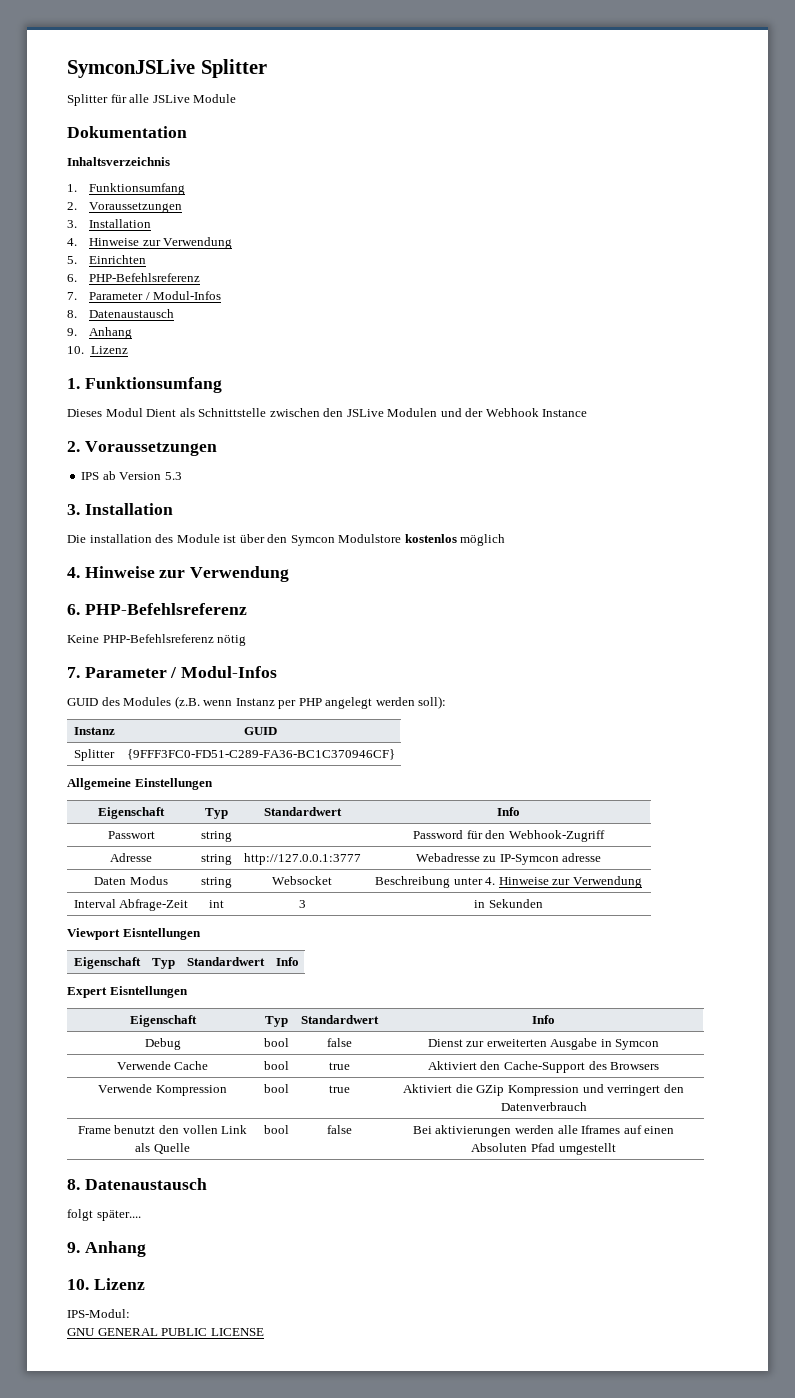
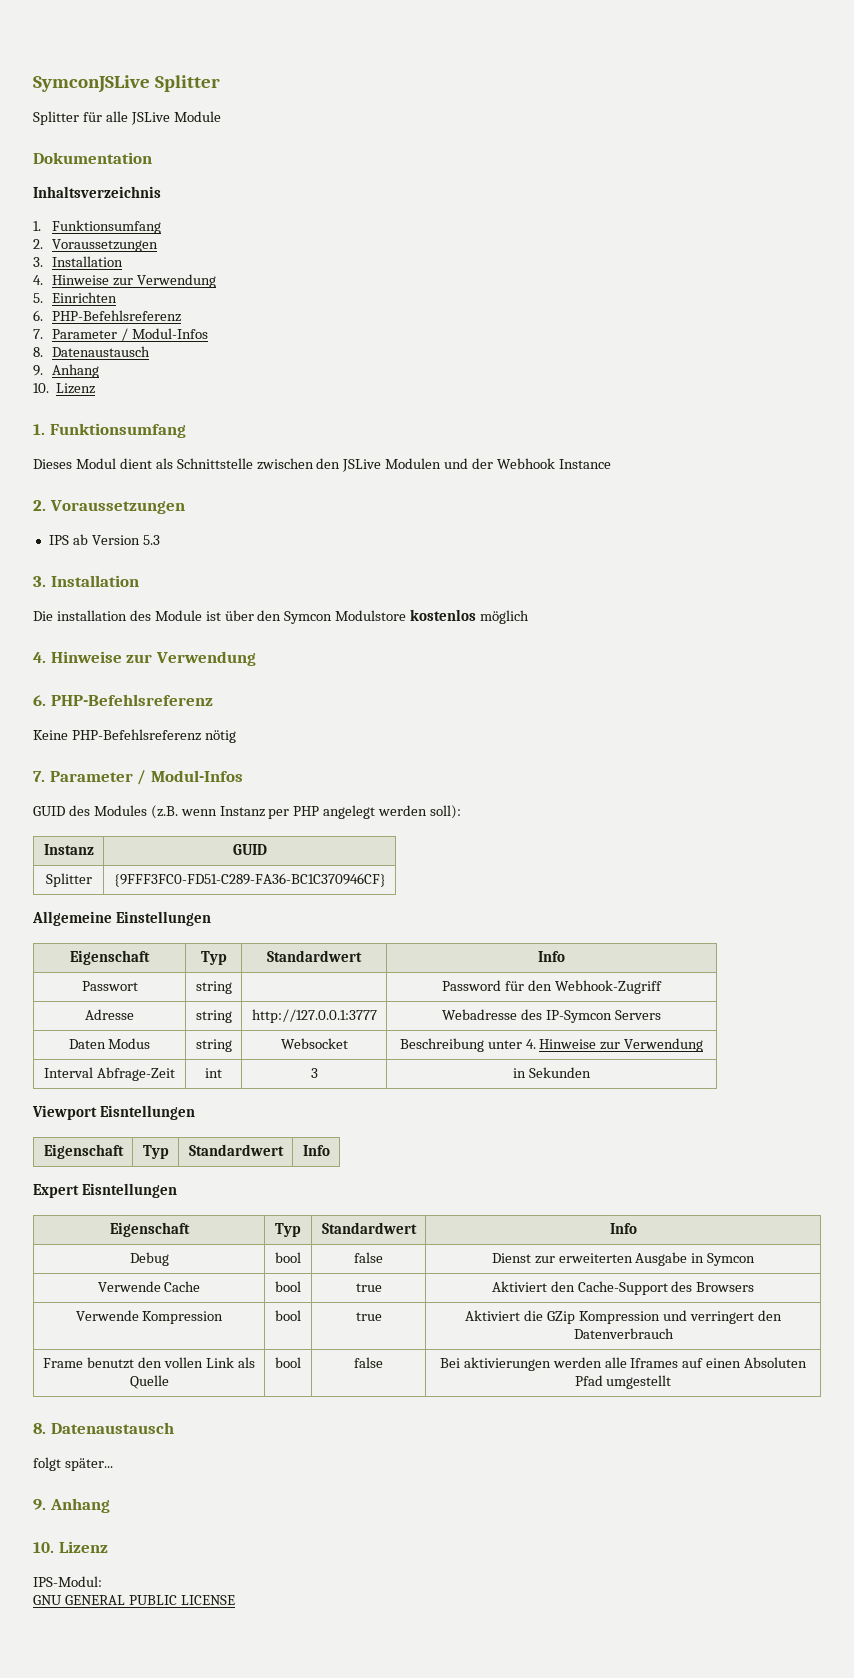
[146,409,177,417] Dient -> [119,458,152,469] dient
[483,853,602,865] zu IP-Symcon adresse -> [521,1009,661,1023] des IP-Symcon Servers
[96,1210,141,1221] später.... -> [64,1458,113,1471] später...

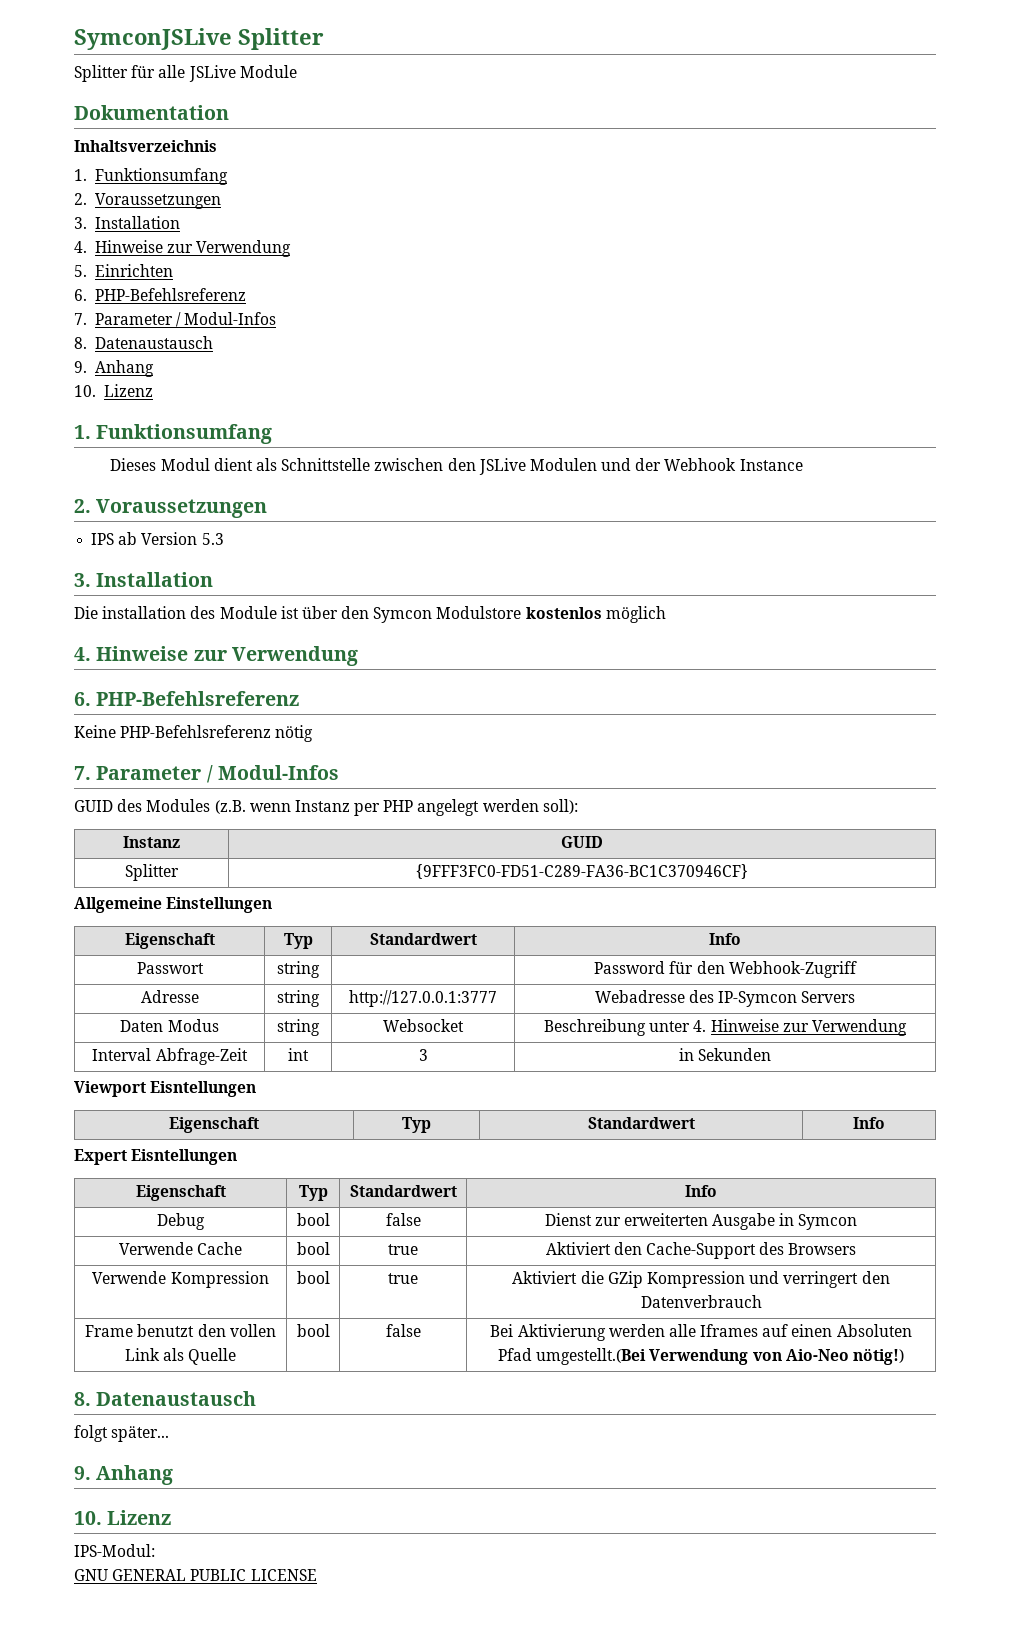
[463,1357,551,1371] aktivierungen -> [517,1324,606,1341] Aktivierung
[606,1375,672,1389] umgestellt -> [536,1348,904,1365] umgestellt.(Bei Verwendung von Aio-Neo nötig!)

